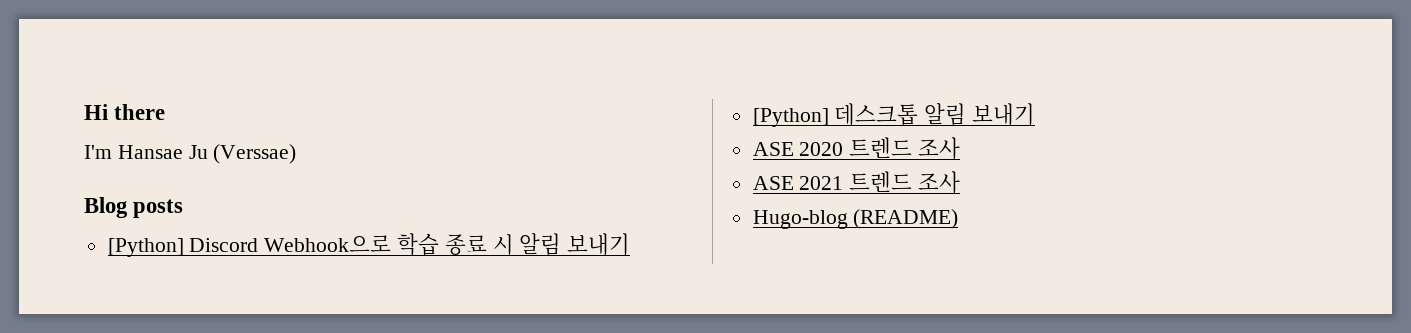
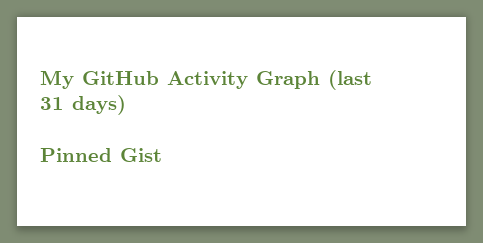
[84,104,166,120] [84,144,297,164] [84,197,184,218] [107,233,631,257] [752,103,1036,127] [752,137,961,160] [752,171,961,194] [752,209,959,229] Hi there // I'm Hansae Ju (Verssae) // Blog posts // [Python] Discord Webhook으로 학습 종료 시 알림 보내기 // [Python] 데스크톱 알림 보내기 // ASE 2020 트렌드 조사 // ASE 2021 트렌드 조사 // Hugo-blog (README) -> [40,70,372,90] [40,95,126,115] [40,148,162,162] My GitHub Activity Graph (last 31 days) // Pinned Gist

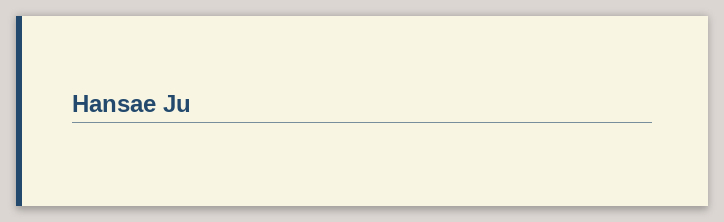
[40,70,372,90] [40,95,126,115] [40,148,162,162] My GitHub Activity Graph (last 31 days) // Pinned Gist -> [72,95,191,112] Hansae Ju

